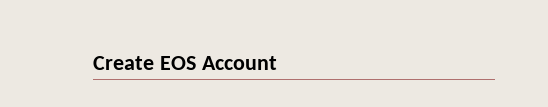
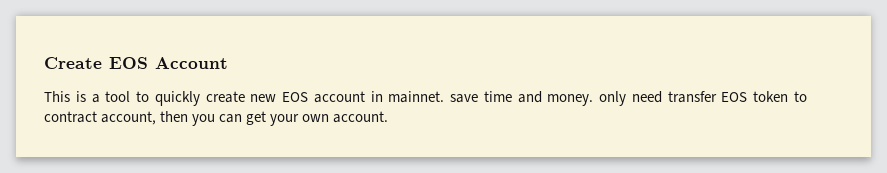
(277, 63) none -> [44,91,808,106] [44,111,389,126] // This is a tool to quickly create new EOS account in mainnet. save time and money. only need transfer EOS token to contract account, then you can get your own account.

